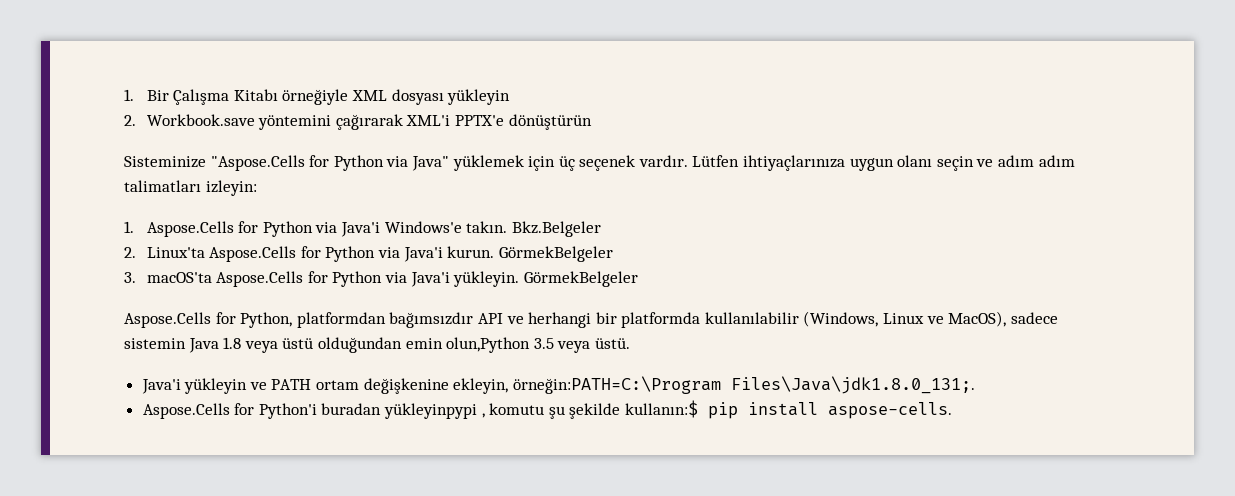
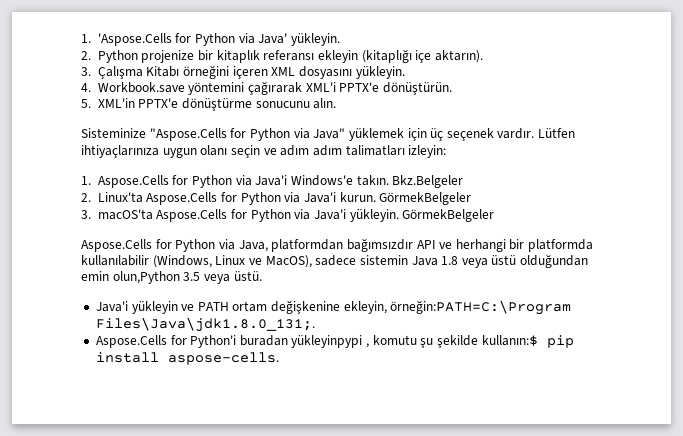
[124,89,511,105] [124,115,136,126] 1. Bir Çalışma Kitabı örneğiyle XML dosyası yükleyin // 2. -> [81,33,340,46] [81,49,483,63] [81,65,405,79] [81,83,91,92] 1. 'Aspose.Cells for Python via Java' yükleyin. // 2. Python projenize bir kitaplık referansı ekleyin (kitaplığı içe aktarın). // 3. Çalışma Kitabı örneğini içeren XML dosyasını yükleyin. // 4.
[508,114,592,130] dönüştürün -> [382,82,452,95] [81,98,337,111] dönüştürün. // 5. XML'in PPTX'e dönüştürme sonucunu alın.
[240,312,293,328] Python, -> [175,239,268,252] Python via Java,

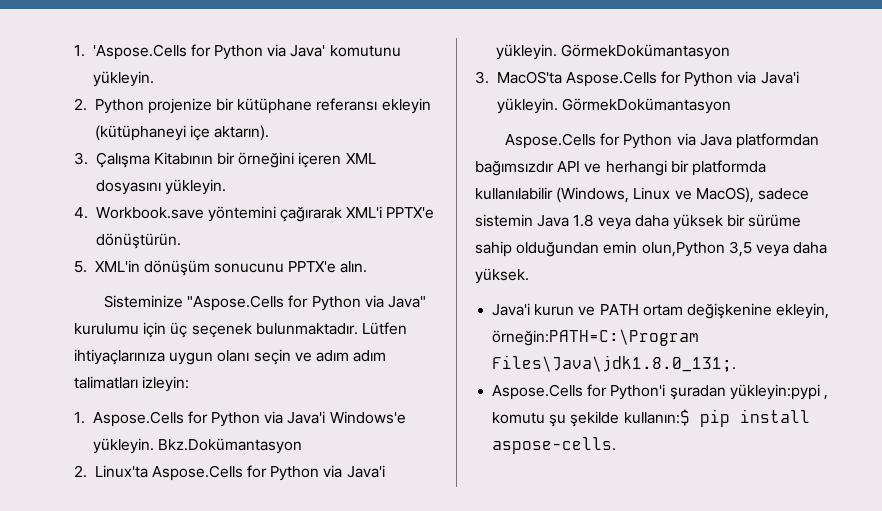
(288, 38) none -> [329,45,401,57] komutunu
[216,50,260,63] kitaplık -> [237,98,313,114] kütüphane
[361,49,412,63] (kitaplığı -> [94,125,186,141] (kütüphaneyi
[146,66,180,77] Kitabı -> [153,152,236,165] Kitabının bir
[138,98,310,111] PPTX'e dönüştürme sonucunu -> [143,260,337,276] dönüşüm sonucunu PPTX'e
[348,128,404,141] yüklemek -> [74,323,139,335] kurulumu
[497,128,535,139] vardır. -> [255,323,358,335] bulunmaktadır.
[356,175,464,188] takın. Bkz.Belgeler -> [92,438,302,454] yükleyin. Bkz.Dokümantasyon
[339,192,472,205] [81,209,495,222] [81,239,268,252] kurun. GörmekBelgeler // 3. macOS'ta Aspose.Cells for Python via Java'i yükleyin. GörmekBelgeler // Aspose.Cells for Python via Java, -> [495,44,730,60] [475,71,799,87] [496,98,731,114] [505,133,732,149] yükleyin. GörmekDokümantasyon // 3. MacOS'ta Aspose.Cells for Python via Java'i yükleyin. GörmekDokümantasyon // Aspose.Cells for Python via Java
[491,254,589,268] [81,271,262,284] [95,301,178,314] üstü olduğundan emin olun,Python 3.5 veya üstü. // Java'i yükleyin -> [634,214,802,230] [475,241,828,257] [475,268,529,284] [492,303,575,316] daha yüksek bir sürüme sahip olduğundan emin olun,Python 3,5 veya daha yüksek. // Java'i kurun
[239,335,363,348] buradan yükleyinpypi -> [669,384,820,400] şuradan yükleyin:pypi

